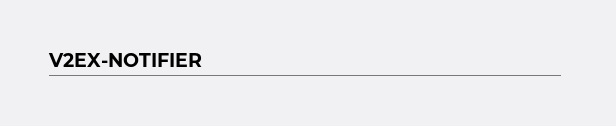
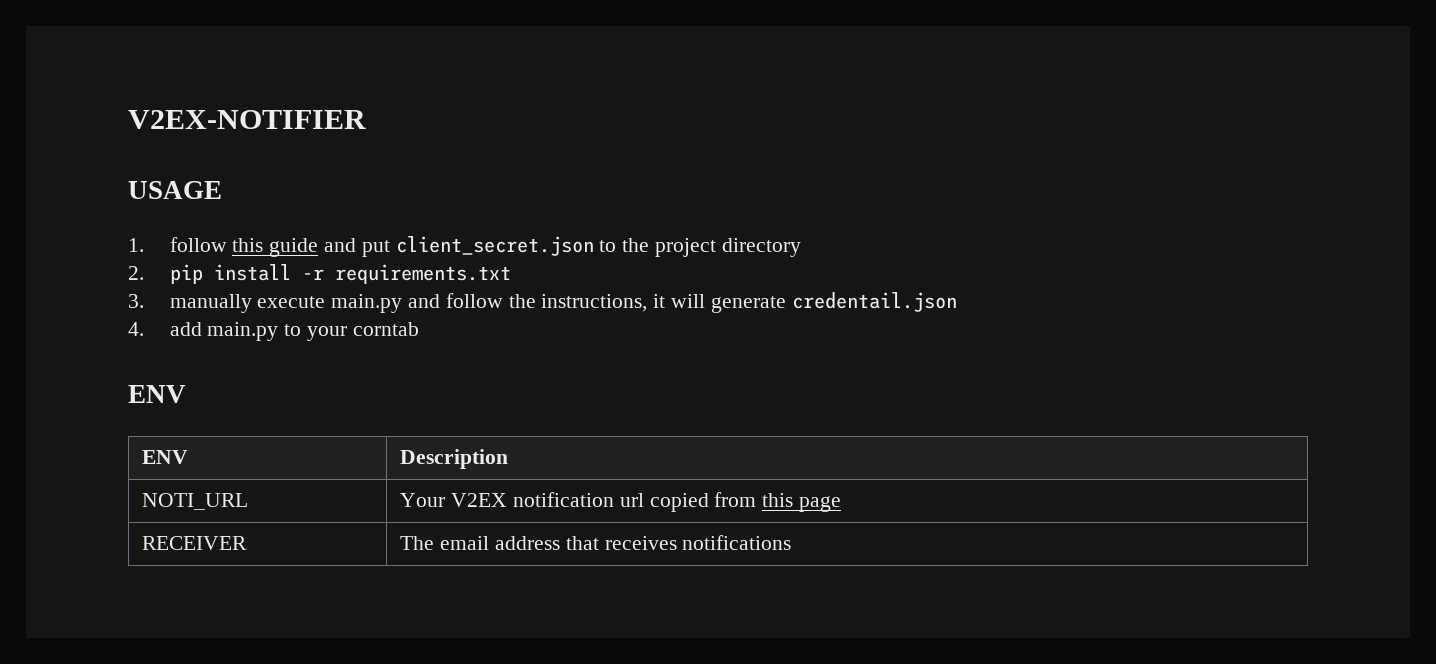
(202, 60) none -> [128,181,222,199] [128,236,801,257] [128,264,511,284] [128,292,957,313] [128,322,419,341] [128,385,186,403] [142,450,189,464] [400,449,509,469] [142,493,249,510] [400,492,841,512] [142,536,248,550] [400,535,792,550] // USAGE // 1. follow this guide and put client_secret.json to the project directory // 2. pip install -r requirements.txt // 3. manually execute main.py and follow the instructions, it will generate credentail.json // 4. add main.py to your corntab // ENV // ENV | Description // NOTI_URL | Your V2EX notification url copied from this page // RECEIVER | The email address that receives notifications

